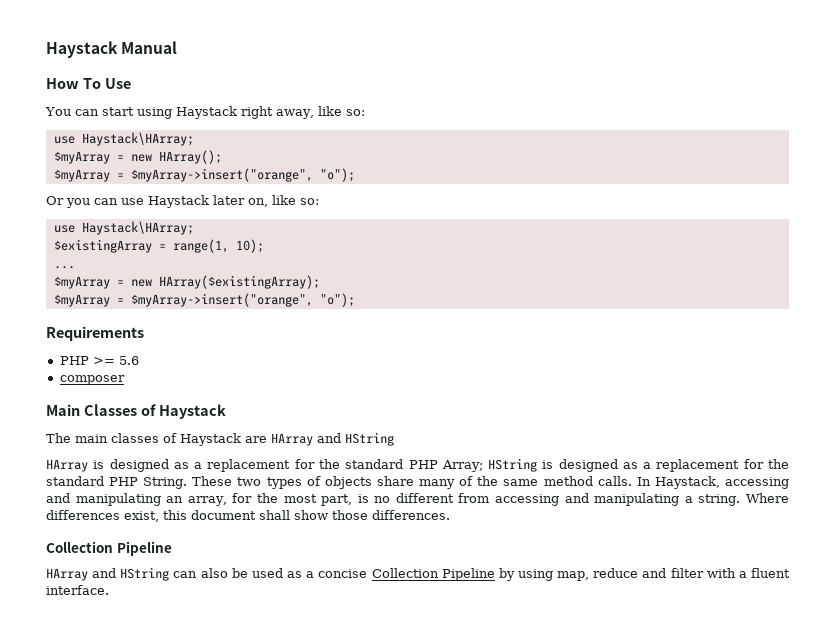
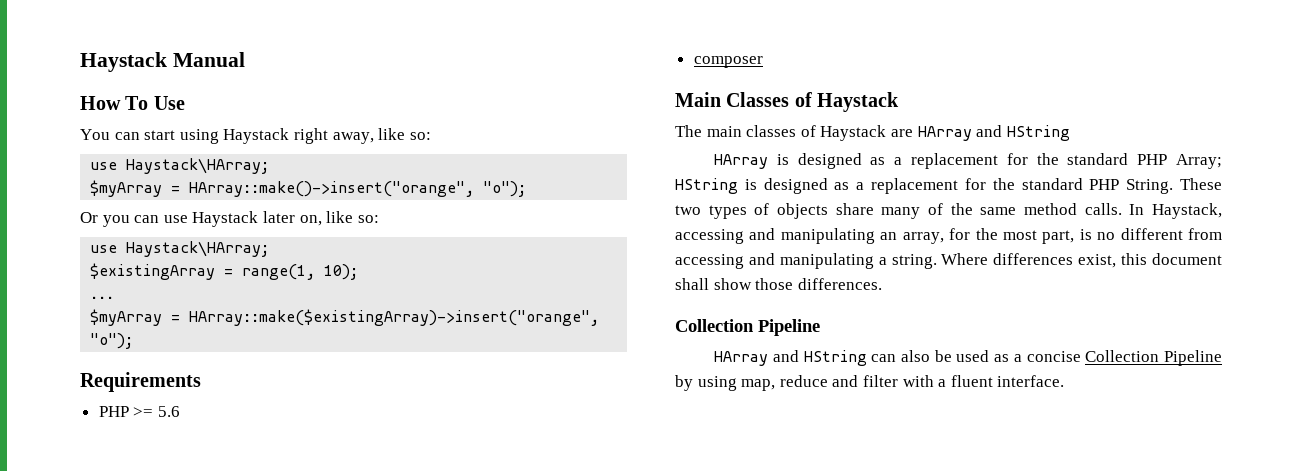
[130,150,222,164] [53,168,313,182] new HArray(); // $myArray = $myArray->insert("orange", -> [189,181,475,197] HArray::make()->insert("orange",
[130,275,320,289] [53,293,313,307] new HArray($existingArray); // $myArray = $myArray->insert("orange", -> [189,309,600,326] HArray::make($existingArray)->insert("orange",

